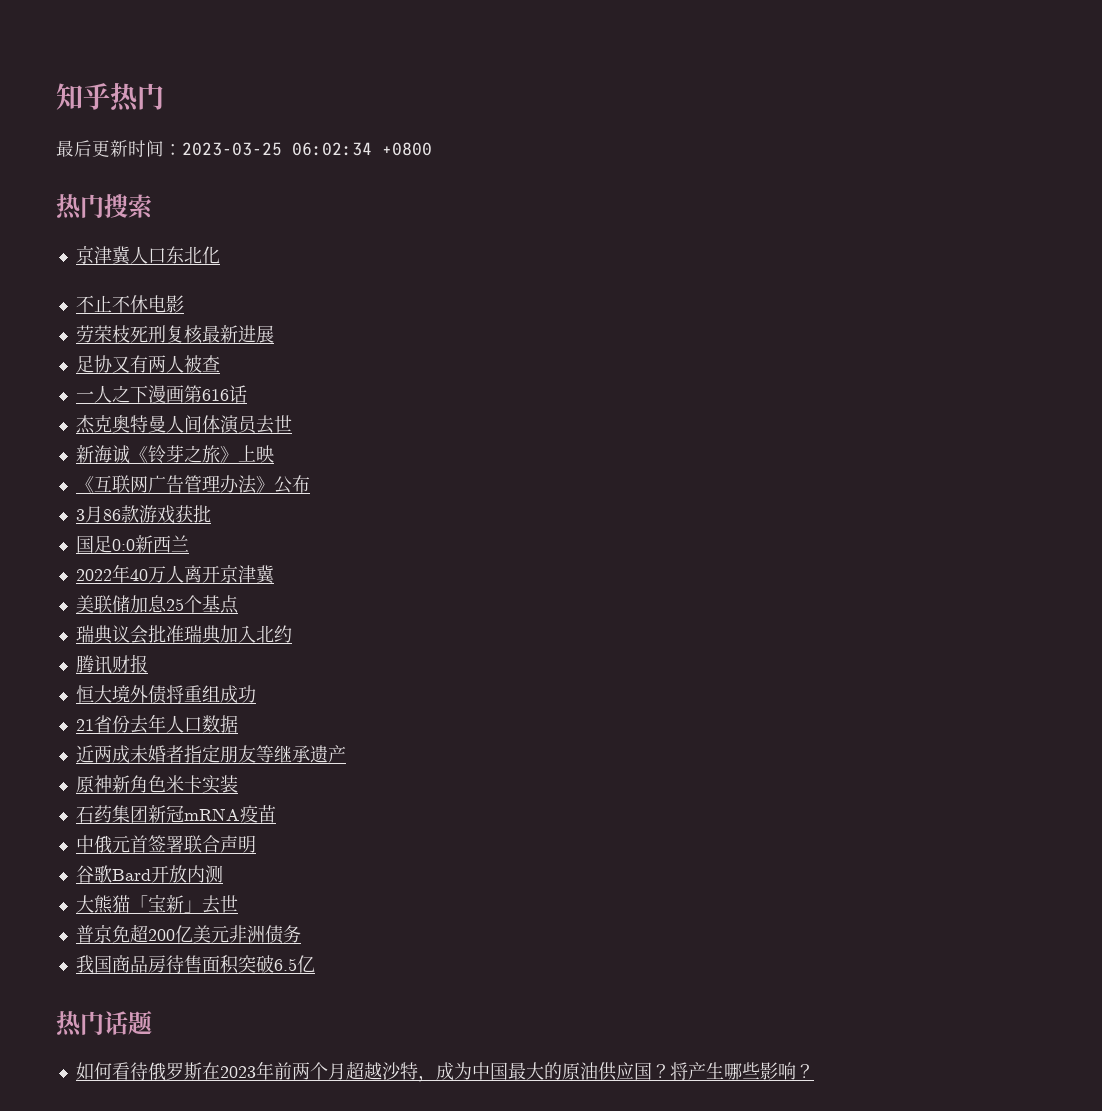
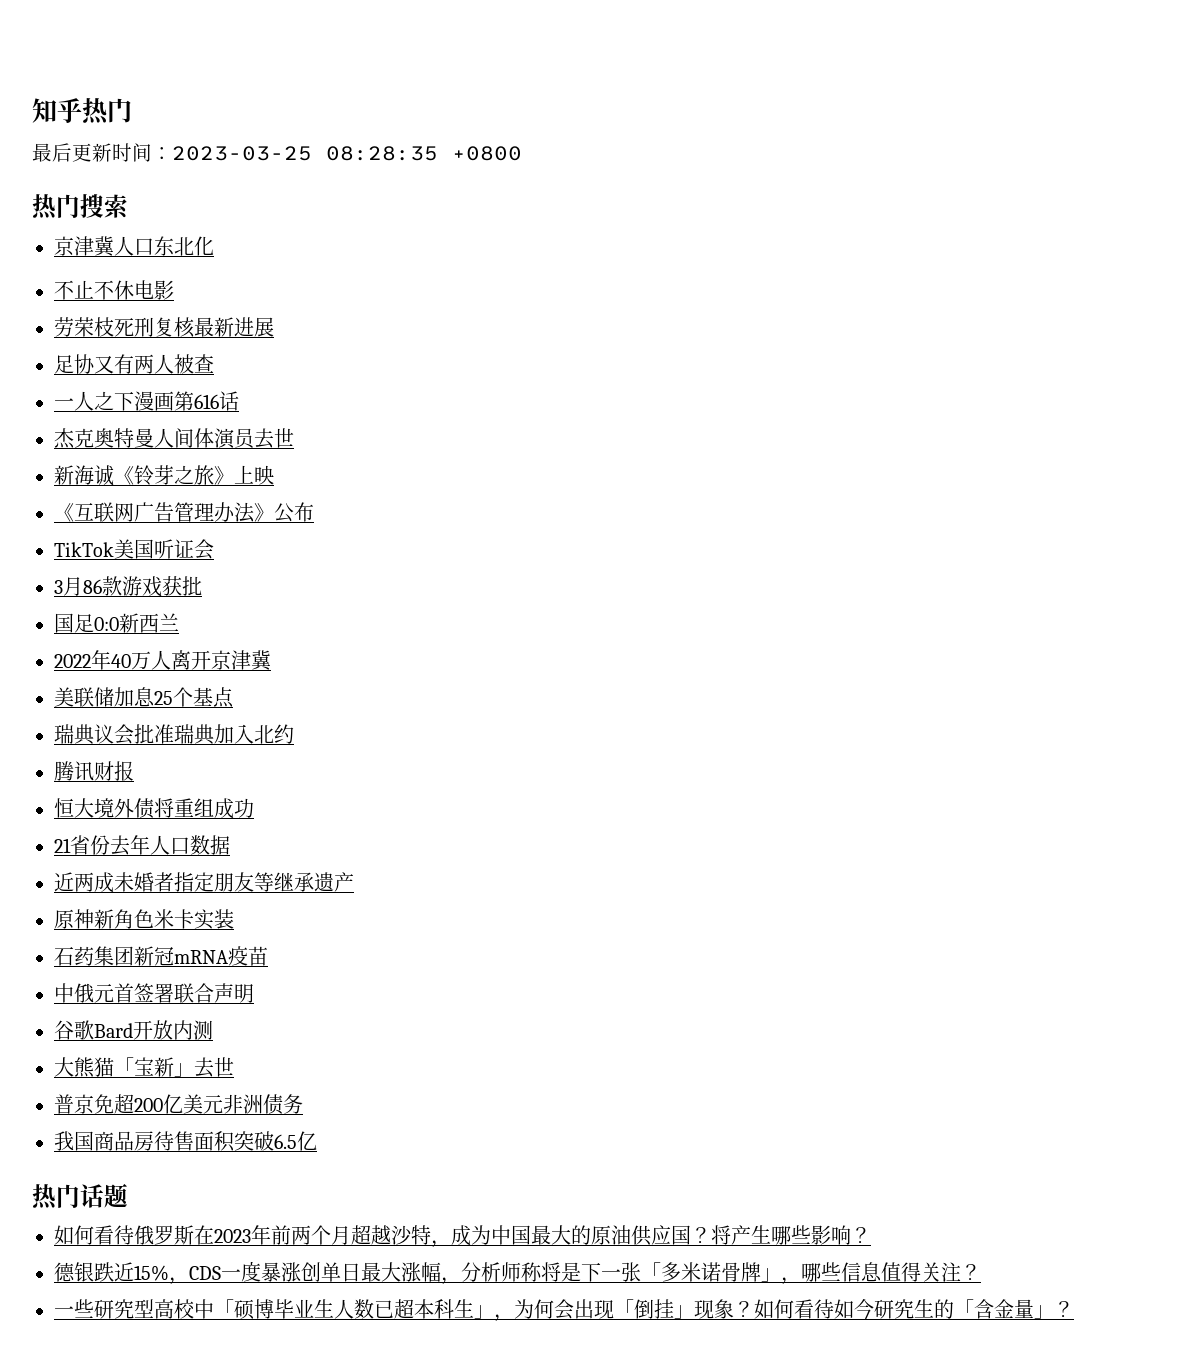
[292,142,372,156] 06:02:34 -> [326,146,438,161] 08:28:35
(310, 484) none -> [54,539,214,560] // TikTok美国听证会
(814, 1071) none -> [54,1261,981,1285] [54,1299,1074,1322] // 德银跌近15%，CDS一度暴涨创单日最大涨幅，分析师称将是下一张「多米诺骨牌」，哪些信息值得关注？ // 一些研究型高校中「硕博毕业生人数已超本科生」，为何会出现「倒挂」现象？如何看待如今研究生的「含金量」？

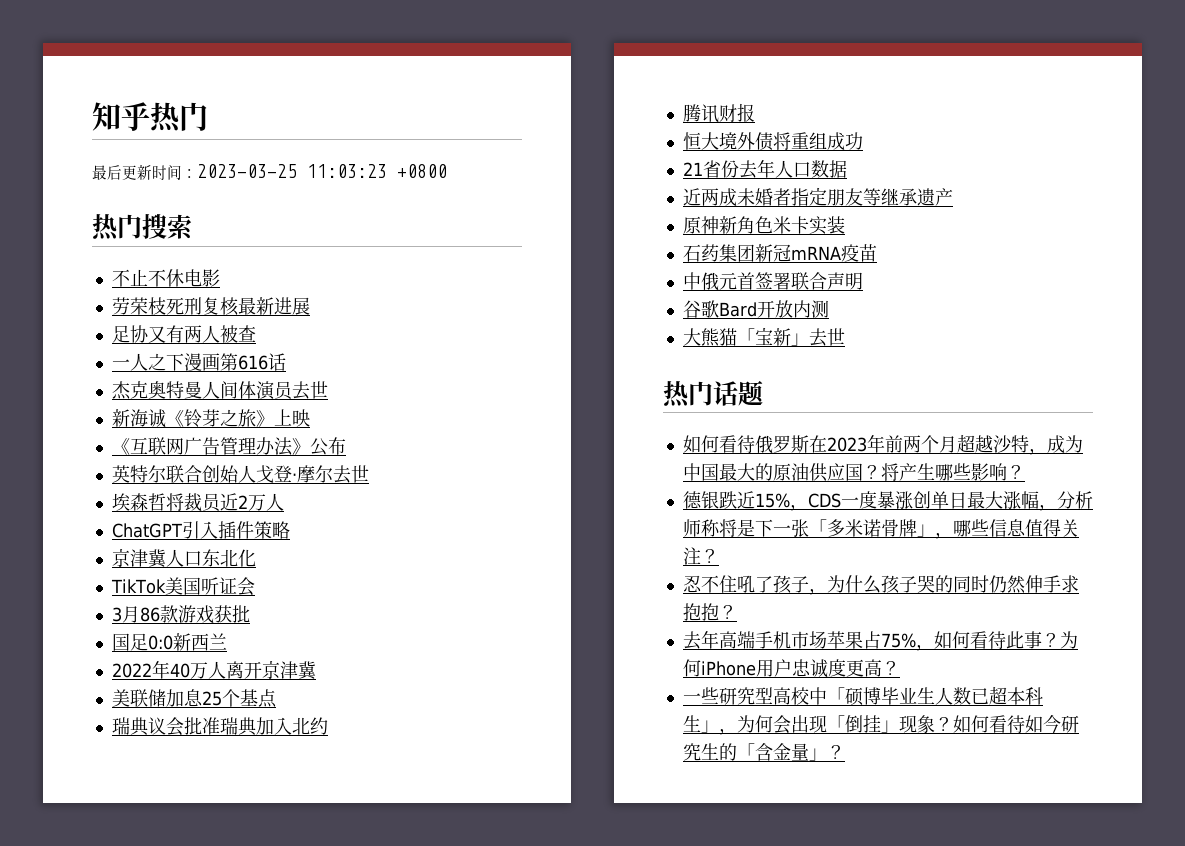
[326,146,438,161] 08:28:35 -> [307,164,387,178] 11:03:23
[54,236,214,257] // 京津冀人口东北化 -> (192, 227) none
(314, 512) none -> [111,465,369,484] [111,493,284,512] [111,521,290,539] [111,549,256,568] // 英特尔联合创始人戈登·摩尔去世 // 埃森哲将裁员近2万人 // ChatGPT引入插件策略 // 京津冀人口东北化
[54,1094,303,1115] [54,1131,317,1152] // 普京免超200亿美元非洲债务 // 我国商品房待售面积突破6.5亿 -> (845, 337) none
(981, 1272) none -> [682,575,1079,595] [682,603,737,621] [682,630,1078,651] [682,659,900,678] // 忍不住吼了孩子，为什么孩子哭的同时仍然伸手求抱抱？ // 去年高端手机市场苹果占75%，如何看待此事？为何iPhone用户忠诚度更高？

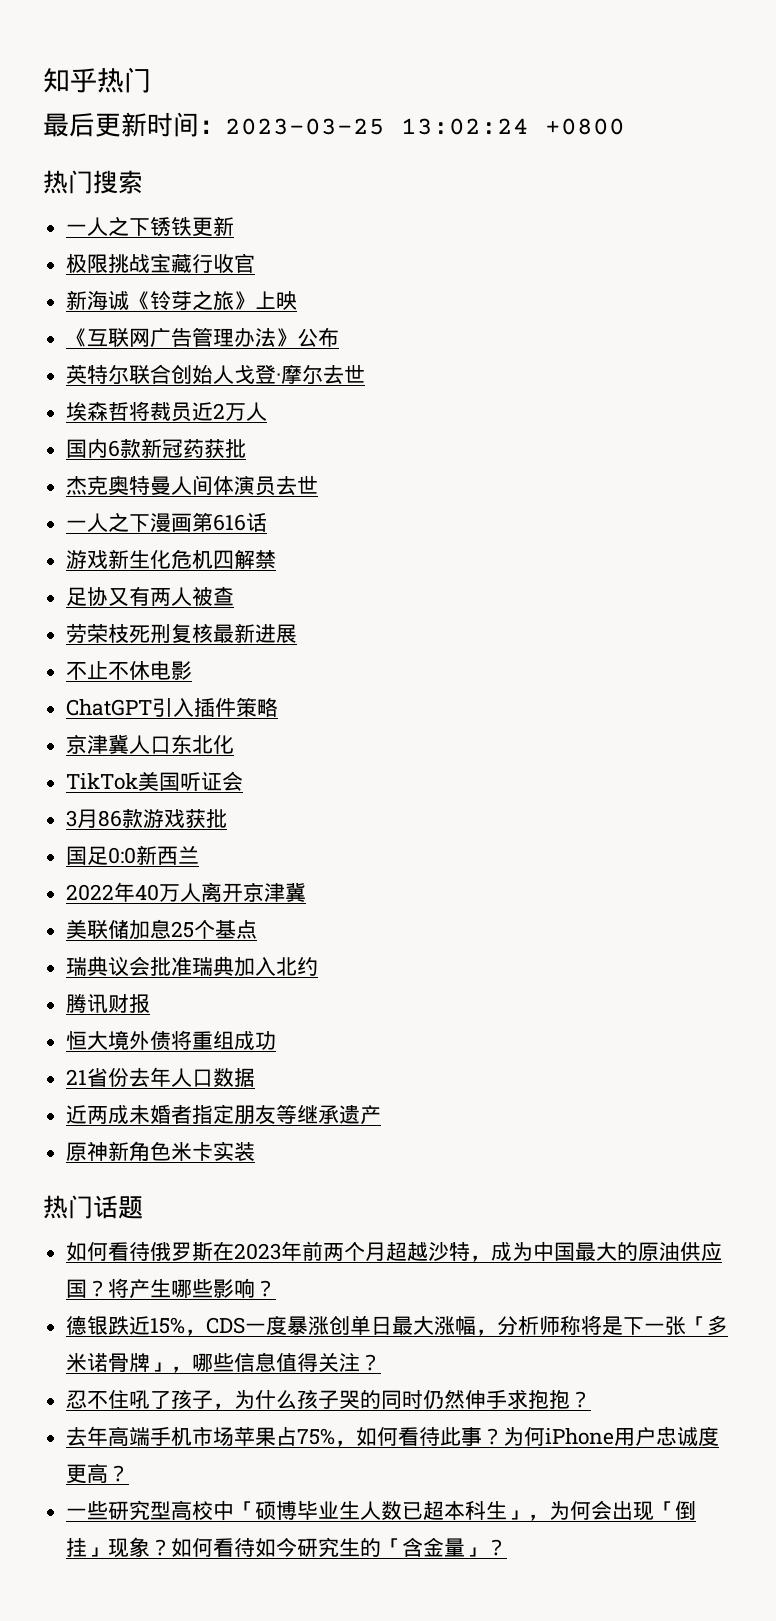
[307,164,387,178] 11:03:23 -> [401,118,529,135] 13:02:24
[111,269,220,287] [111,297,310,316] [111,325,256,343] [111,353,286,371] [111,381,328,400] 不止不休电影 // 劳荣枝死刑复核最新进展 // 足协又有两人被查 // 一人之下漫画第616话 // 杰克奥特曼人间体演员去世 -> [66,216,235,237] [66,253,256,274] 一人之下锈铁更新 // 极限挑战宝藏行收官
(284, 502) none -> [66,438,247,459] [66,475,319,496] [66,512,268,532] [66,549,277,570] [66,586,235,606] [66,623,298,643] [66,661,193,680] // 国内6款新冠药获批 // 杰克奥特曼人间体演员去世 // 一人之下漫画第616话 // 游戏新生化危机四解禁 // 足协又有两人被查 // 劳荣枝死刑复核最新进展 // 不止不休电影
[682,244,877,262] [682,272,863,291] [682,300,829,318] [682,327,845,347] // 石药集团新冠mRNA疫苗 // 中俄元首签署联合声明 // 谷歌Bard开放内测 // 大熊猫「宝新」去世 -> (256, 1151) none

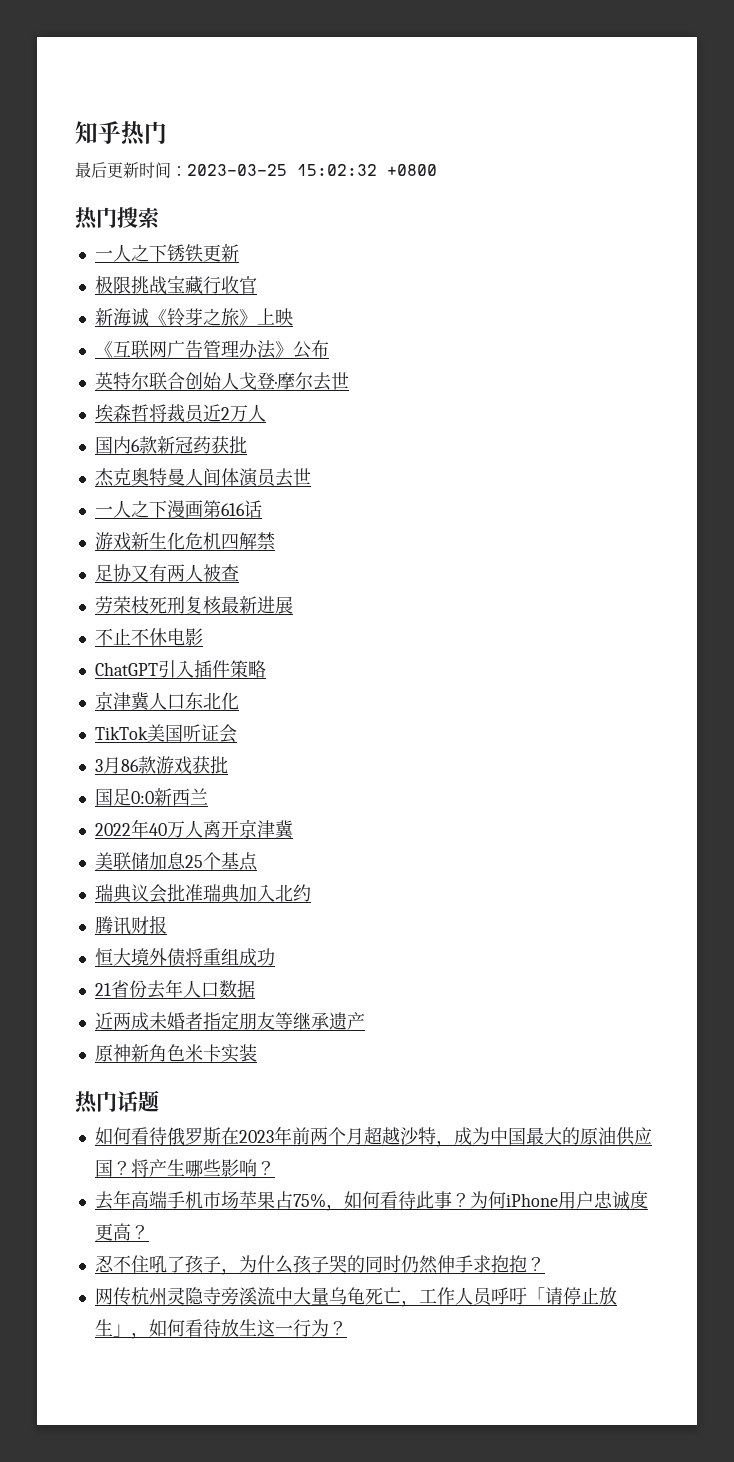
[401,118,529,135] 13:02:24 -> [297,164,377,176] 15:02:32
[66,1315,729,1336] [66,1352,382,1373] [66,1389,592,1410] // 德银跌近15%，CDS一度暴涨创单日最大涨幅，分析师称将是下一张「多米诺骨牌」，哪些信息值得关注？ // 忍不住吼了孩子，为什么孩子哭的同时仍然伸手求抱抱？ -> (275, 1168) none
[66,1500,697,1521] [66,1537,487,1558] 一些研究型高校中「硕博毕业生人数已超本科生」，为何会出现「倒挂」现象？如何看待如今研究生的「含金量」 -> [94,1255,545,1275] [94,1287,617,1307] [94,1319,329,1339] 忍不住吼了孩子，为什么孩子哭的同时仍然伸手求抱抱？ // 网传杭州灵隐寺旁溪流中大量乌龟死亡，工作人员呼吁「请停止放生」，如何看待放生这一行为

